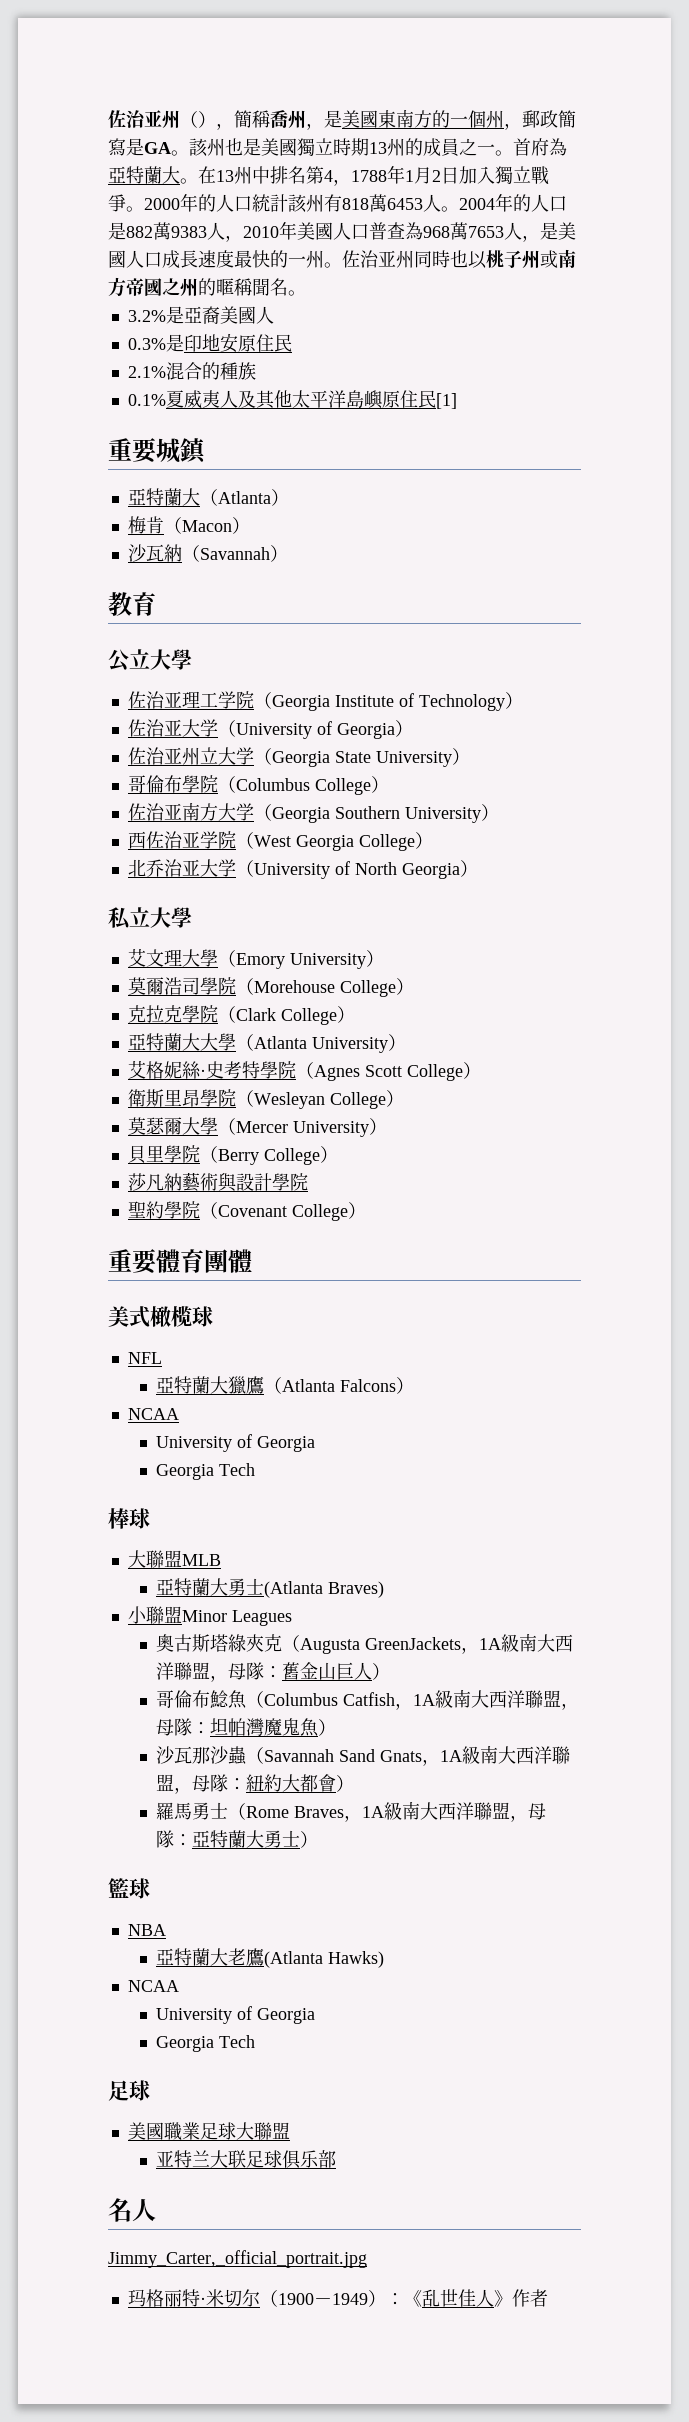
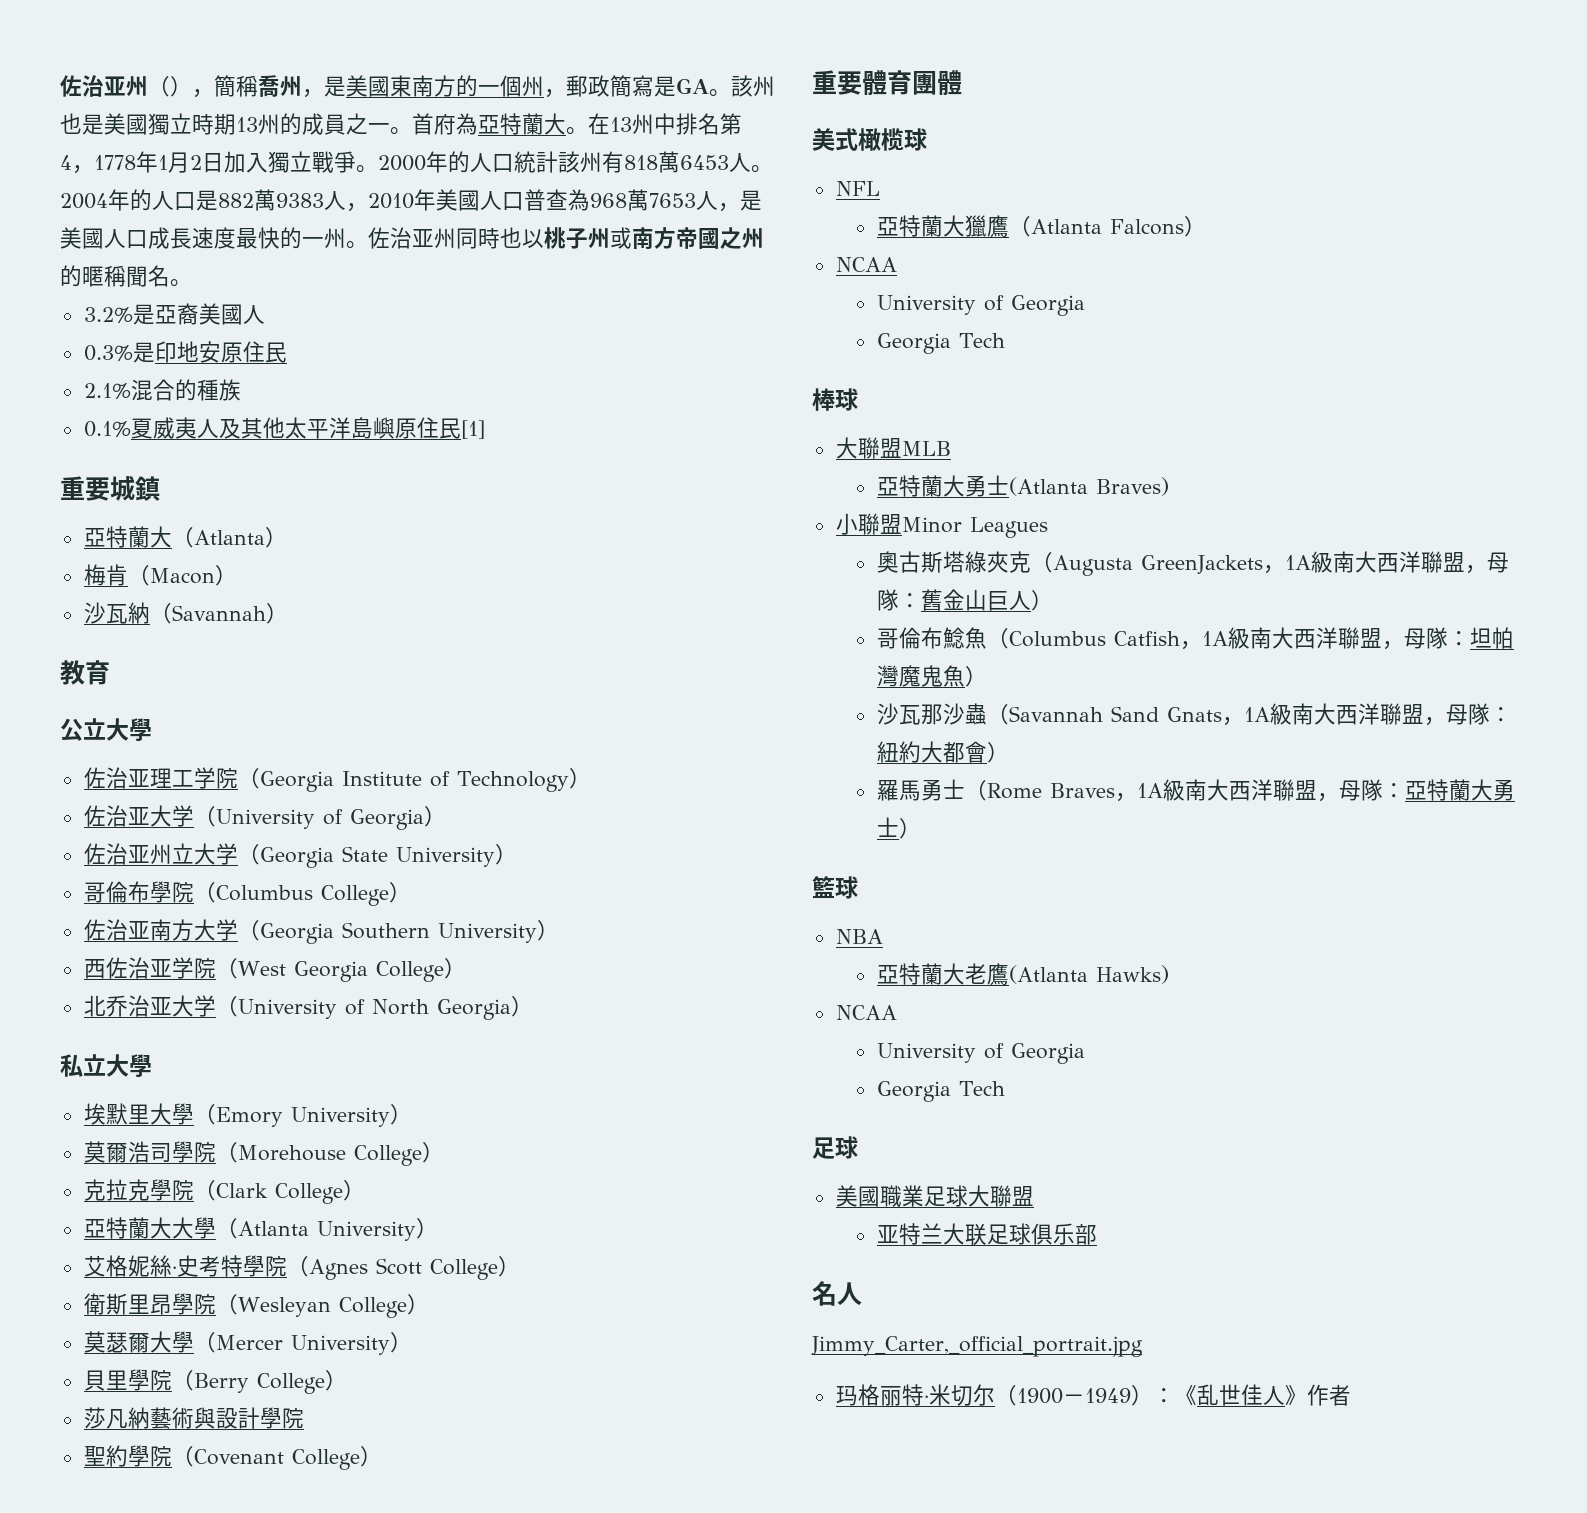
[351,170,387,182] 1788 -> [94,155,136,170] 1778
[127,949,182,967] 艾文理 -> [83,1103,150,1125] 埃默里

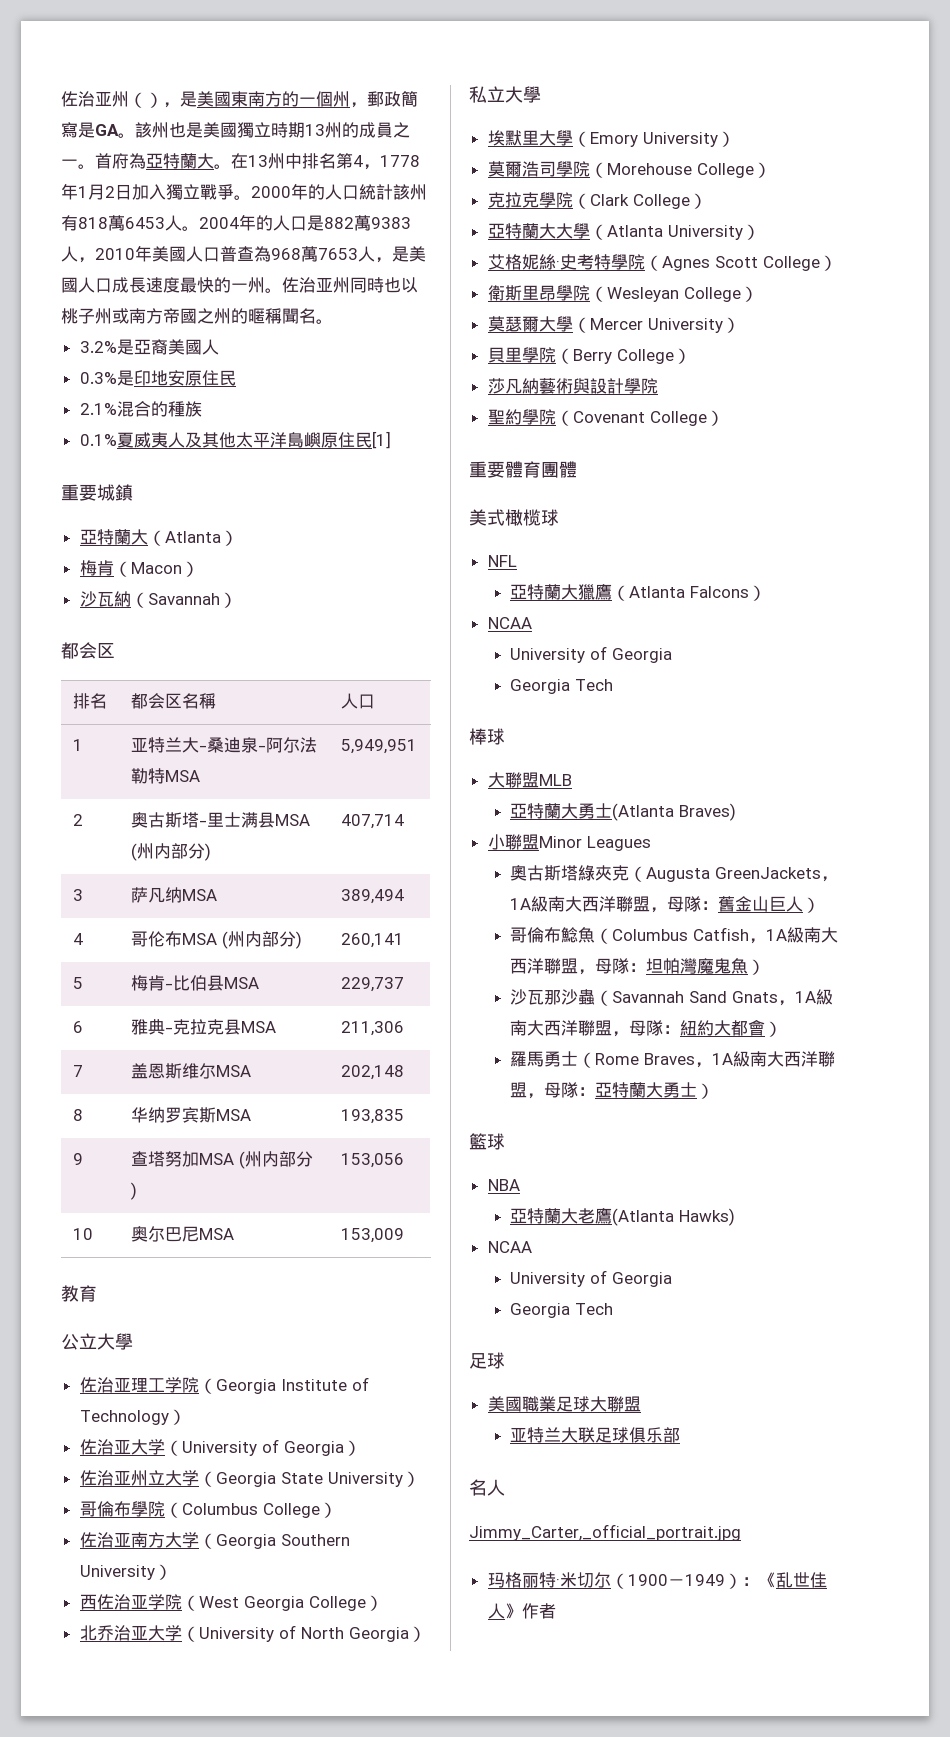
[214,75,324,98] 簡稱喬州， -> (180, 105) none
(288, 613) none -> [61,642,115,659] [72,693,107,709] [130,693,216,709] [340,693,375,709] [72,739,83,751] [130,737,317,753] [130,768,200,784] [340,739,417,754] [72,814,83,826] [130,812,310,828] [130,843,211,861] [340,814,404,829] [72,889,83,901] [130,887,217,903] [340,889,404,904] [72,933,83,945] [130,931,302,949] [340,933,404,948] [72,977,83,989] [130,975,259,991] [340,977,404,992] [72,1021,83,1033] [130,1019,276,1035] [340,1021,404,1036] [72,1065,83,1077] [130,1063,251,1079] [340,1065,404,1080] [72,1109,83,1121] [130,1107,251,1123] [340,1109,404,1124] [72,1153,83,1165] [130,1151,313,1169] [130,1182,137,1200] [340,1153,404,1168] [72,1228,93,1240] [130,1226,234,1242] [340,1228,404,1243] // 都会区 // 排名 | 都会区名稱 | 人口 // 1 | 亚特兰大-桑迪泉-阿尔法勒特MSA | 5,949,951 // 2 | 奥古斯塔-里士满县MSA (州内部分) | 407,714 // 3 | 萨凡纳MSA | 389,494 // 4 | 哥伦布MSA (州内部分) | 260,141 // 5 | 梅肯-比伯县MSA | 229,737 // 6 | 雅典-克拉克县MSA | 211,306 // 7 | 盖恩斯维尔MSA | 202,148 // 8 | 华纳罗宾斯MSA | 193,835 // 9 | 查塔努加MSA (州内部分) | 153,056 // 10 | 奥尔巴尼MSA | 153,009

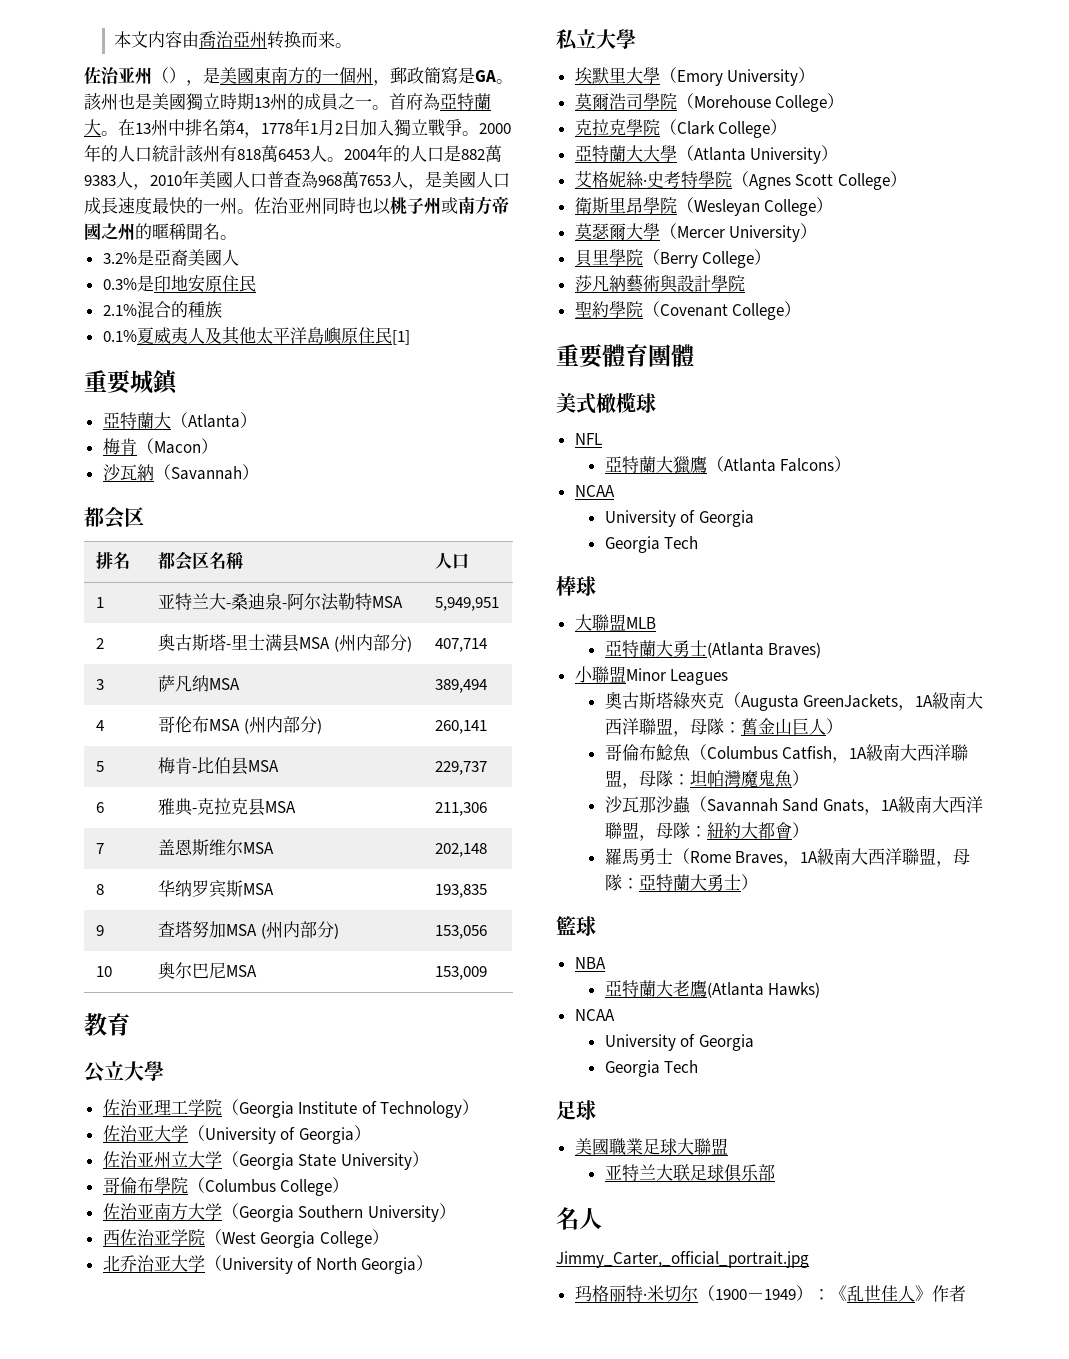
(61, 99) none -> [113,31,352,49] 本文内容由喬治亞州转换而来。 //

